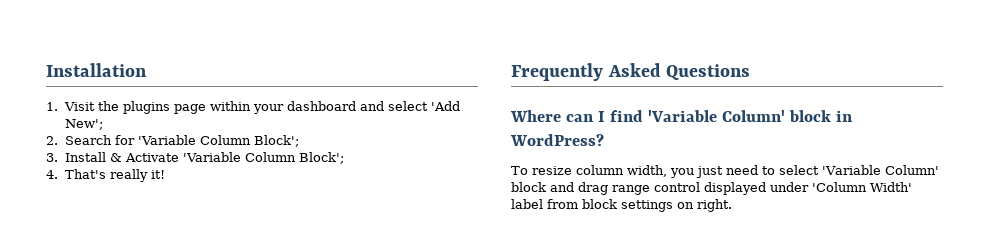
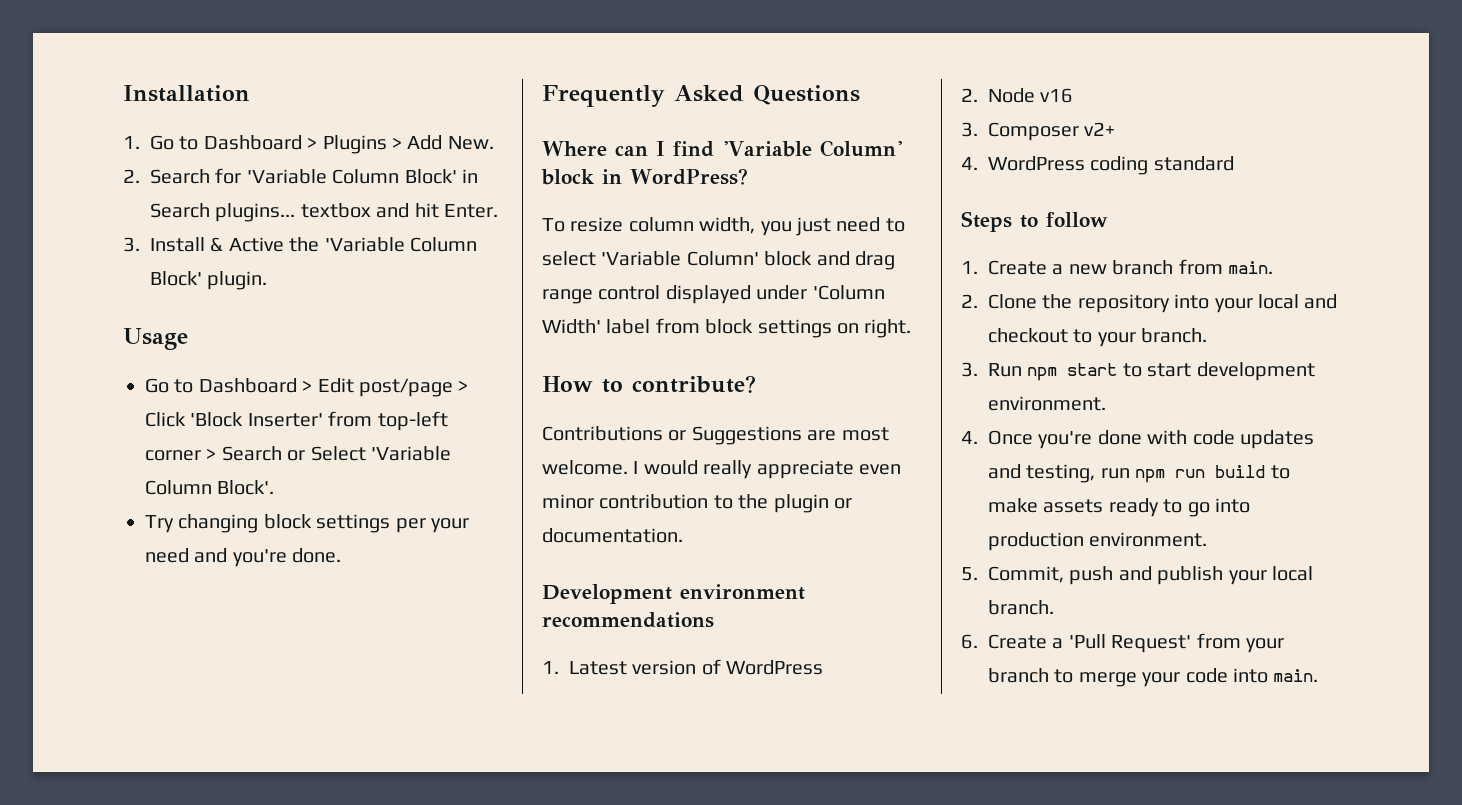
[63,101,460,114] [64,119,103,130] Visit the plugins page within your dashboard and select 'Add New'; -> [150,135,494,154] Go to Dashboard > Plugins > Add New.
[254,135,300,147] [46,152,345,164] [46,169,165,182] Block'; // 3. Install & Activate 'Variable Column Block'; // 4. That's really it! -> [404,169,478,184] [150,203,498,222] [123,237,477,252] [150,271,268,290] [123,328,188,350] [145,378,469,397] [145,411,448,431] [145,446,451,461] [145,480,275,495] [145,514,469,533] [145,548,342,567] Block' in Search plugins... textbox and hit Enter. // 3. Install & Active the 'Variable Column Block' plugin. // Usage // Go to Dashboard > Edit post/page > Click 'Block Inserter' from top-left corner > Search or Select 'Variable Column Block'. // Try changing block settings per your need and you're done.
(732, 205) none -> [542,375,756,393] [542,426,889,445] [542,460,901,479] [542,494,852,513] [542,528,683,543] [542,584,805,604] [542,612,714,628] [542,659,824,675] [961,88,1074,103] [961,122,1116,141] [961,156,1234,175] [961,211,1108,232] [961,259,1273,275] [961,294,1338,313] [988,328,1208,347] [961,362,1315,381] [988,396,1106,411] [961,430,1314,449] [988,464,1290,483] [988,498,1250,517] [988,532,1208,551] [961,566,1313,585] [988,600,1054,615] [961,633,1284,653] [988,668,1319,687] // How to contribute? // Contributions or Suggestions are most welcome. I would really appreciate even minor contribution to the plugin or documentation. // Development environment recommendations // 1. Latest version of WordPress // 2. Node v16 // 3. Composer v2+ // 4. WordPress coding standard // Steps to follow // 1. Create a new branch from main. // 2. Clone the repository into your local and checkout to your branch. // 3. Run npm start to start development environment. // 4. Once you're done with code updates and testing, run npm run build to make assets ready to go into production environment. // 5. Commit, push and publish your local branch. // 6. Create a 'Pull Request' from your branch to merge your code into main.

